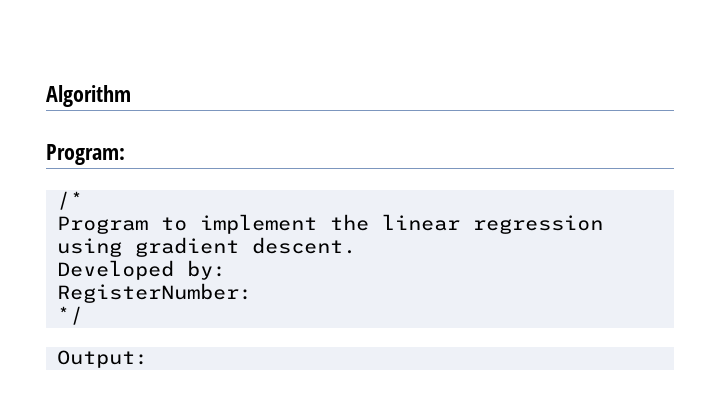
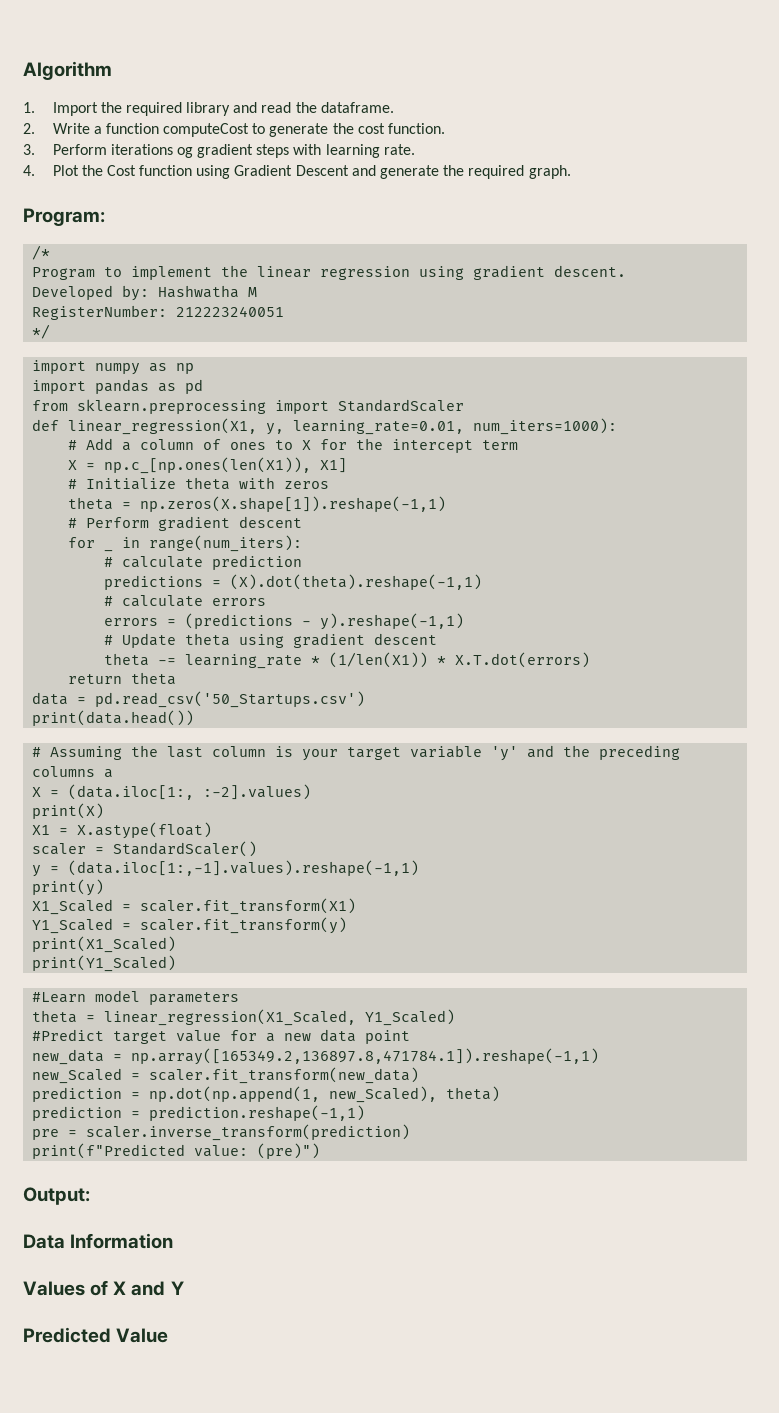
(131, 96) none -> [23,102,394,116] [23,123,445,137] [23,144,415,158] [23,165,571,179] // 1. Import the required library and read the dataframe. // 2. Write a function computeCost to generate the cost function. // 3. Perform iterations og gradient steps with learning rate. // 4. Plot the Cost function using Gradient Descent and generate the required graph.
(227, 270) none -> [158,285,258,298] Hashwatha M
(253, 293) none -> [176,306,285,317] 212223240051
[57,350,149,368] Output: -> [32,360,195,375] [32,379,204,394] [32,399,465,414] [32,418,618,435] [68,438,519,453] [68,457,348,474] [68,477,330,490] [68,496,447,512] [68,516,303,531] [68,537,96,548] [104,548,114,552] [122,535,303,552] [104,555,303,570] [104,574,483,590] [104,595,267,607] [104,613,465,630] [104,633,438,648] [104,652,591,669] [68,672,177,685] [32,691,366,708] [32,710,195,726] [32,745,681,761] [32,766,114,778] [32,784,312,800] [32,803,105,819] [32,822,213,839] [32,841,258,857] [32,860,420,877] [32,879,105,896] [32,898,357,915] [32,917,348,934] [32,936,177,953] [32,955,177,972] [32,990,240,1005] [32,1009,456,1026] [32,1029,411,1044] [32,1048,600,1065] [32,1067,420,1084] [32,1086,501,1103] [32,1105,366,1121] [32,1124,411,1141] [32,1143,321,1159] [23,1187,90,1205] [23,1233,174,1249] [23,1280,184,1296] [23,1327,169,1343] import numpy as np // import pandas as pd // from sklearn.preprocessing import StandardScaler // def linear_regression(X1, y, learning_rate=0.01, num_iters=1000): // # Add a column of ones to X for the intercept term // X = np.c_[np.ones(len(X1)), X1] // # Initialize theta with zeros // theta = np.zeros(X.shape[1]).reshape(-1,1) // # Perform gradient descent // for _ in range(num_iters): // # calculate prediction // predictions = (X).dot(theta).reshape(-1,1) // # calculate errors // errors = (predictions - y).reshape(-1,1) // # Update theta using gradient descent // theta -= learning_rate * (1/len(X1)) * X.T.dot(errors) // return theta // data = pd.read_csv('50_Startups.csv') // print(data.head()) // # Assuming the last column is your target variable 'y' and the preceding columns a // X = (data.iloc[1:, :-2].values) // print(X) // X1 = X.astype(float) // scaler = StandardScaler() // y = (data.iloc[1:,-1].values).reshape(-1,1) // print(y) // X1_Scaled = scaler.fit_transform(X1) // Y1_Scaled = scaler.fit_transform(y) // print(X1_Scaled) // print(Y1_Scaled) // #Learn model parameters // theta = linear_regression(X1_Scaled, Y1_Scaled) // #Predict target value for a new data point // new_data = np.array([165349.2,136897.8,471784.1]).reshape(-1,1) // new_Scaled = scaler.fit_transform(new_data) // prediction = np.dot(np.append(1, new_Scaled), theta) // prediction = prediction.reshape(-1,1) // pre = scaler.inverse_transform(prediction) // print(f"Predicted value: (pre)") // Output: // Data Information // Values of X and Y // Predicted Value

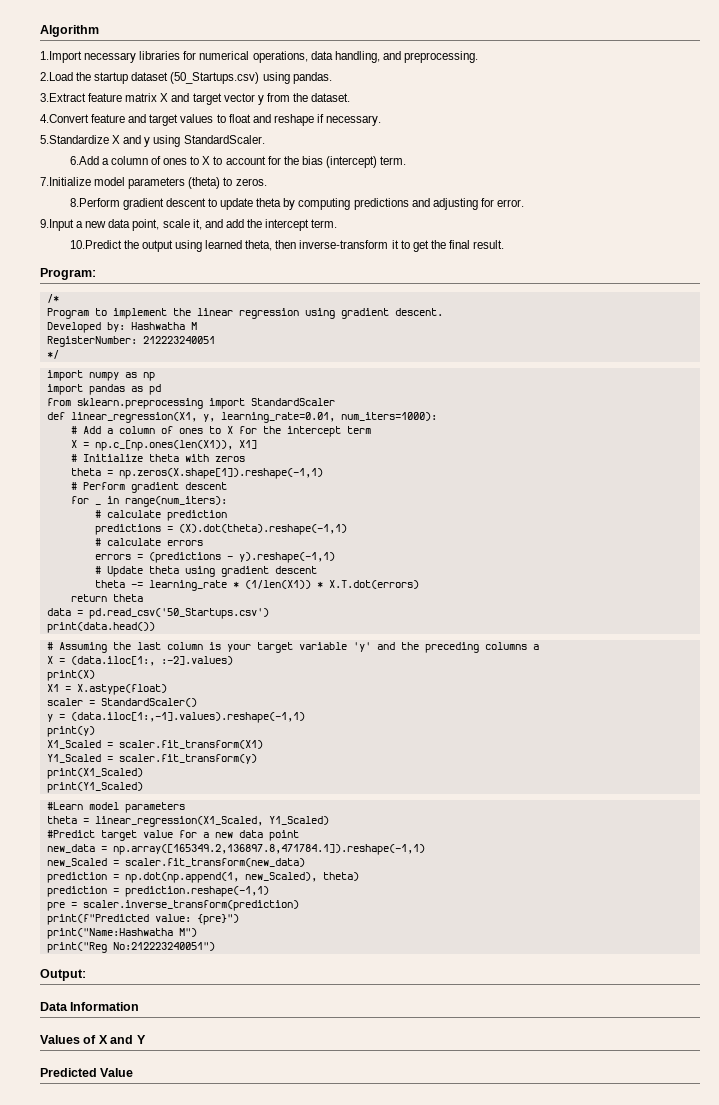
[23,102,394,116] [23,123,445,137] [23,144,415,158] [23,165,571,179] 1. Import the required library and read the dataframe. // 2. Write a function computeCost to generate the cost function. // 3. Perform iterations og gradient steps with learning rate. // 4. Plot the Cost function using Gradient Descent and generate the required graph. -> [40,51,478,63] [40,72,332,84] [40,93,351,105] [40,114,382,126] [40,135,265,147] [69,156,407,168] [40,177,267,189] [69,198,524,210] [40,219,338,231] [69,240,505,252] 1.Import necessary libraries for numerical operations, data handling, and preprocessing. // 2.Load the startup dataset (50_Startups.csv) using pandas. // 3.Extract feature matrix X and target vector y from the dataset. // 4.Convert feature and target values to float and reshape if necessary. // 5.Standardize X and y using StandardScaler. // 6.Add a column of ones to X to account for the bias (intercept) term. // 7.Initialize model parameters (theta) to zeros. // 8.Perform gradient descent to update theta by computing predictions and adjusting for error. // 9.Input a new data point, scale it, and add the intercept term. // 10.Predict the output using learned theta, then inverse-transform it to get the final result.
[257,1143,321,1159] (pre)") -> [196,914,239,925] [46,928,197,939] [46,942,215,953] {pre}") // print("Name:Hashwatha M") // print("Reg No:212223240051")

